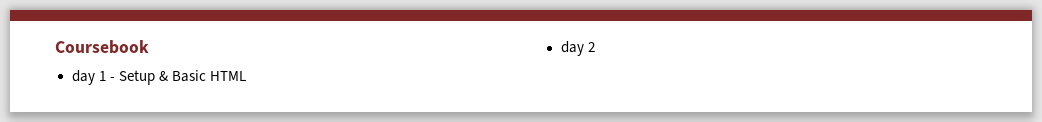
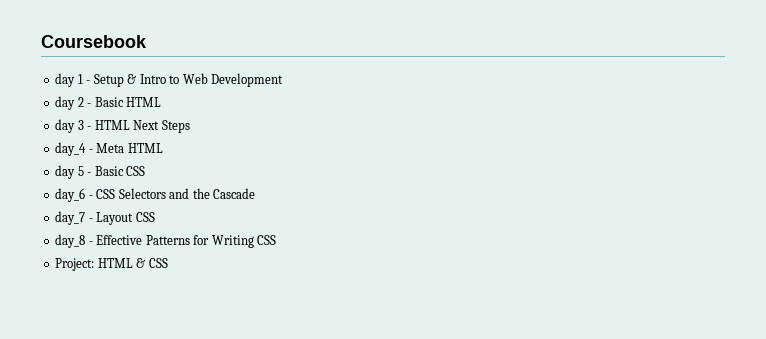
[171,70,246,82] [560,41,595,56] Basic HTML // day 2 -> [139,73,284,87] [55,96,162,110] [55,119,190,133] [55,142,163,156] [55,165,146,179] [55,188,256,202] [55,211,155,225] [55,234,277,248] [55,258,168,271] Intro to Web Development // day 2 - Basic HTML // day 3 - HTML Next Steps // day_4 - Meta HTML // day 5 - Basic CSS // day_6 - CSS Selectors and the Cascade // day_7 - Layout CSS // day_8 - Effective Patterns for Writing CSS // Project: HTML & CSS

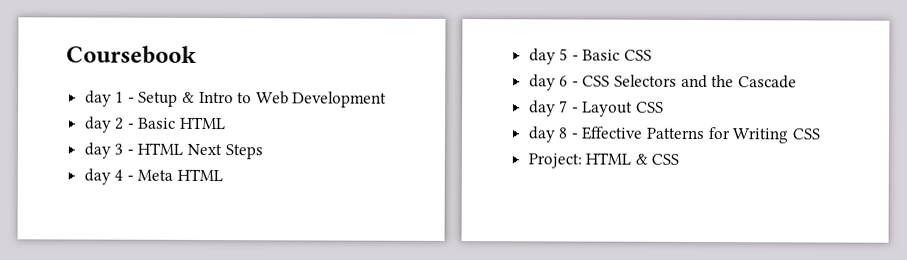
[55,142,87,156] day_4 -> [83,168,124,185] day 4
[55,188,86,202] day_6 -> [528,74,569,91] day 6
[55,211,86,225] day_7 -> [528,100,569,117] day 7
[55,234,86,248] day_8 -> [527,126,569,143] day 8

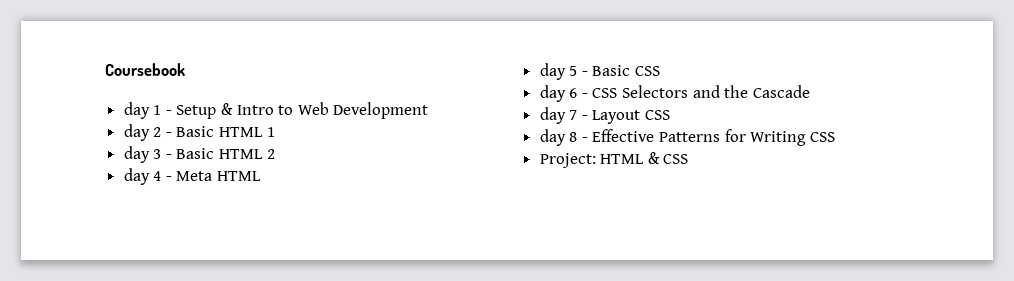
(227, 123) none -> [266,127,275,137] 1
[137,142,263,160] HTML Next Steps -> [176,148,275,159] Basic HTML 2

